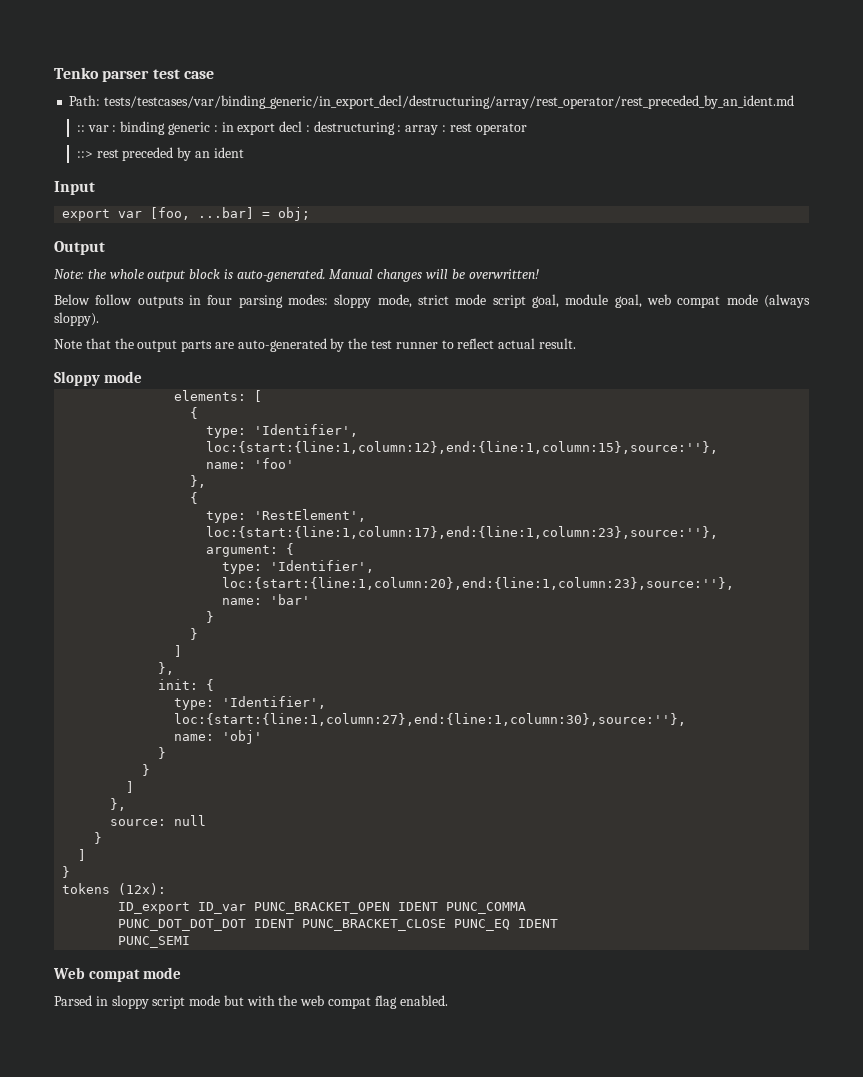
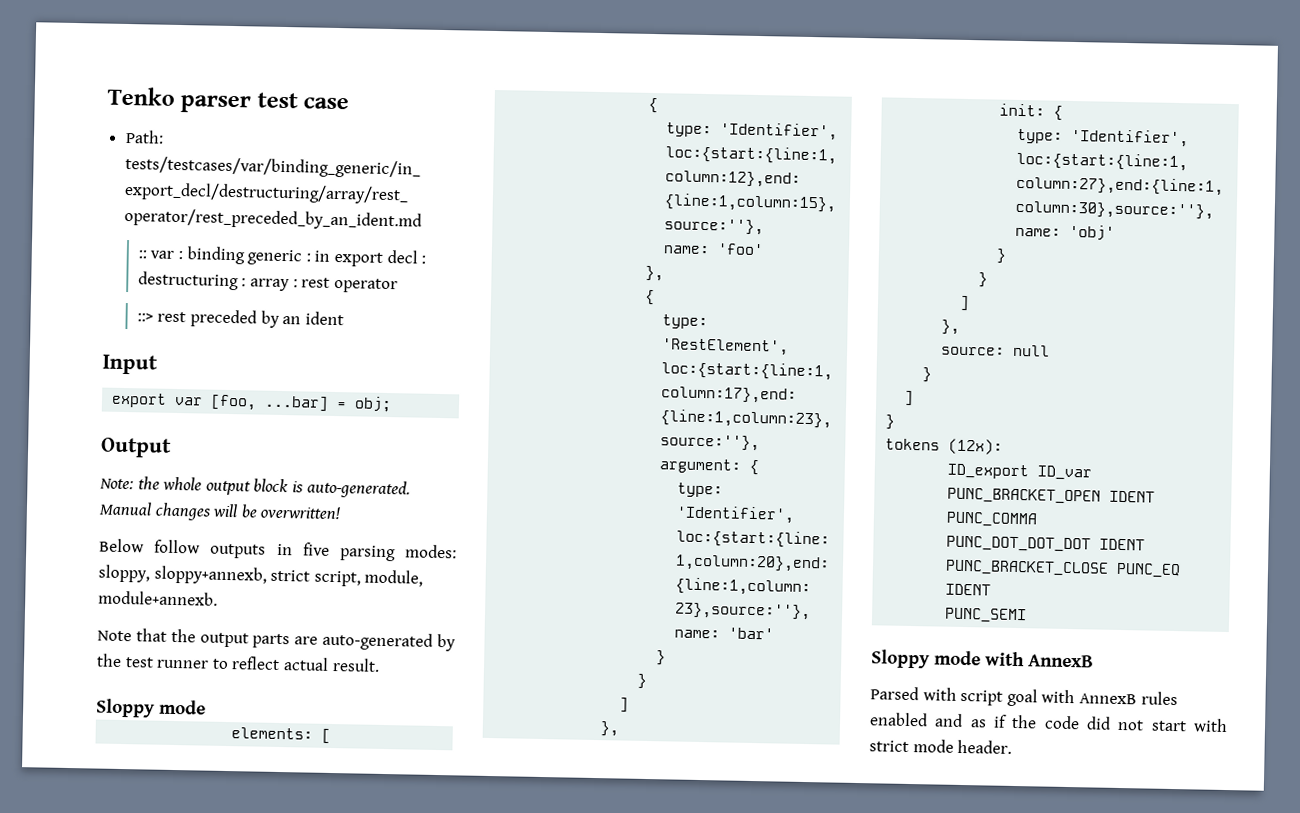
[207,295,233,305] four -> [302,542,330,556] five
[334,294,811,308] [54,312,99,326] sloppy mode, strict mode script goal, module goal, web compat mode (always sloppy). -> [98,564,424,587] [98,590,218,606] sloppy, sloppy+annexb, strict script, module, module+annexb.
[53,967,181,982] Web compat mode -> [871,649,1095,669] Sloppy mode with AnnexB
[95,995,448,1009] in sloppy script mode but with the web compat flag enabled. -> [922,687,1178,707] [869,712,1228,733] [869,739,1013,754] with script goal with AnnexB rules enabled and as if the code did not start with strict mode header.

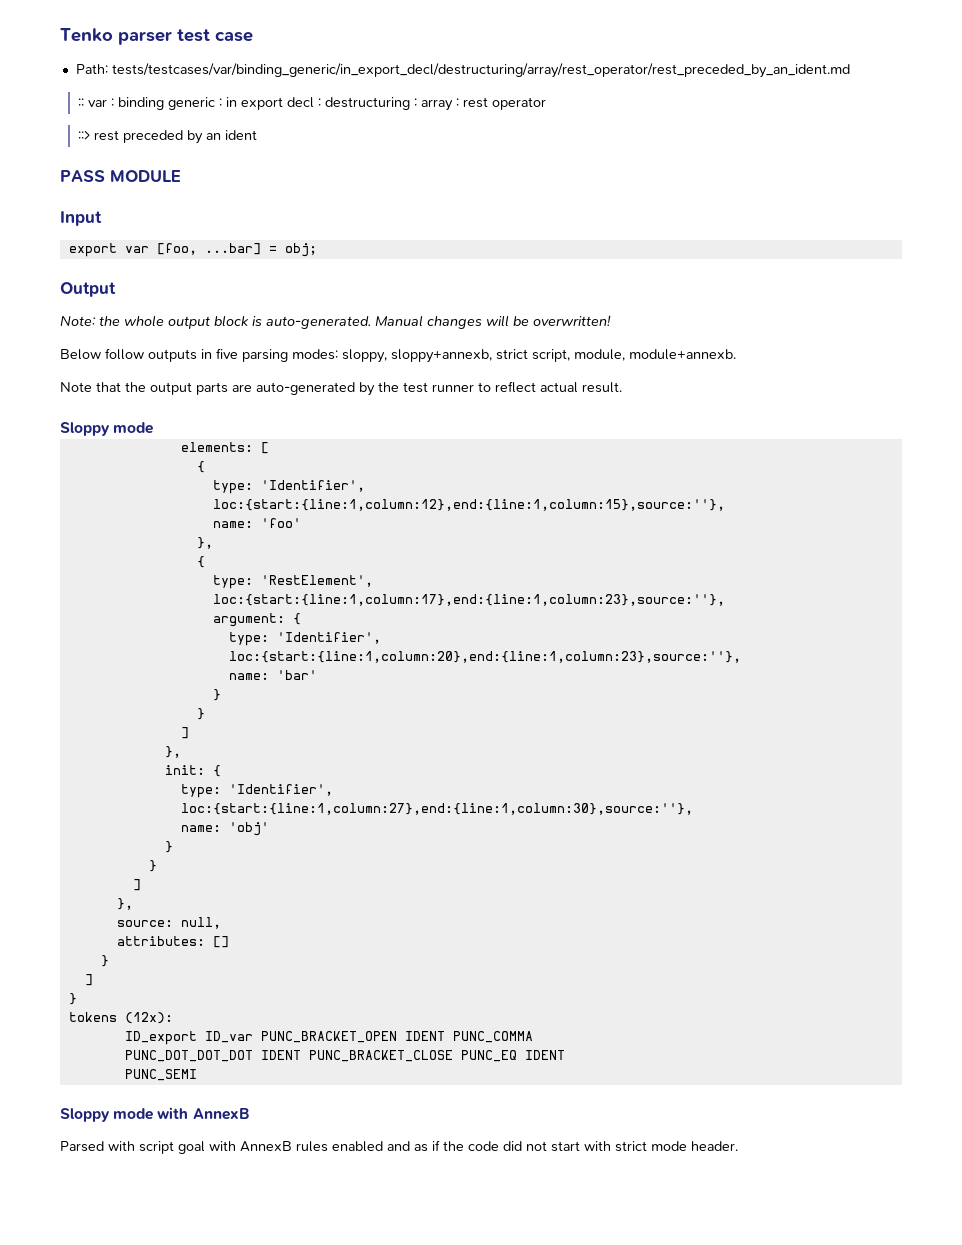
(344, 318) none -> [60,170,181,182] // PASS MODULE
[1013,344,1051,357] null -> [180,917,221,929] [116,936,229,948] null, // attributes: []

